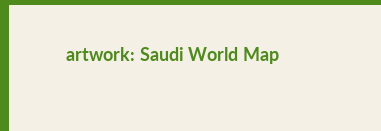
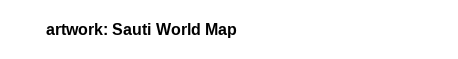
[139,47,184,61] Saudi -> [112,23,152,35] Sauti

